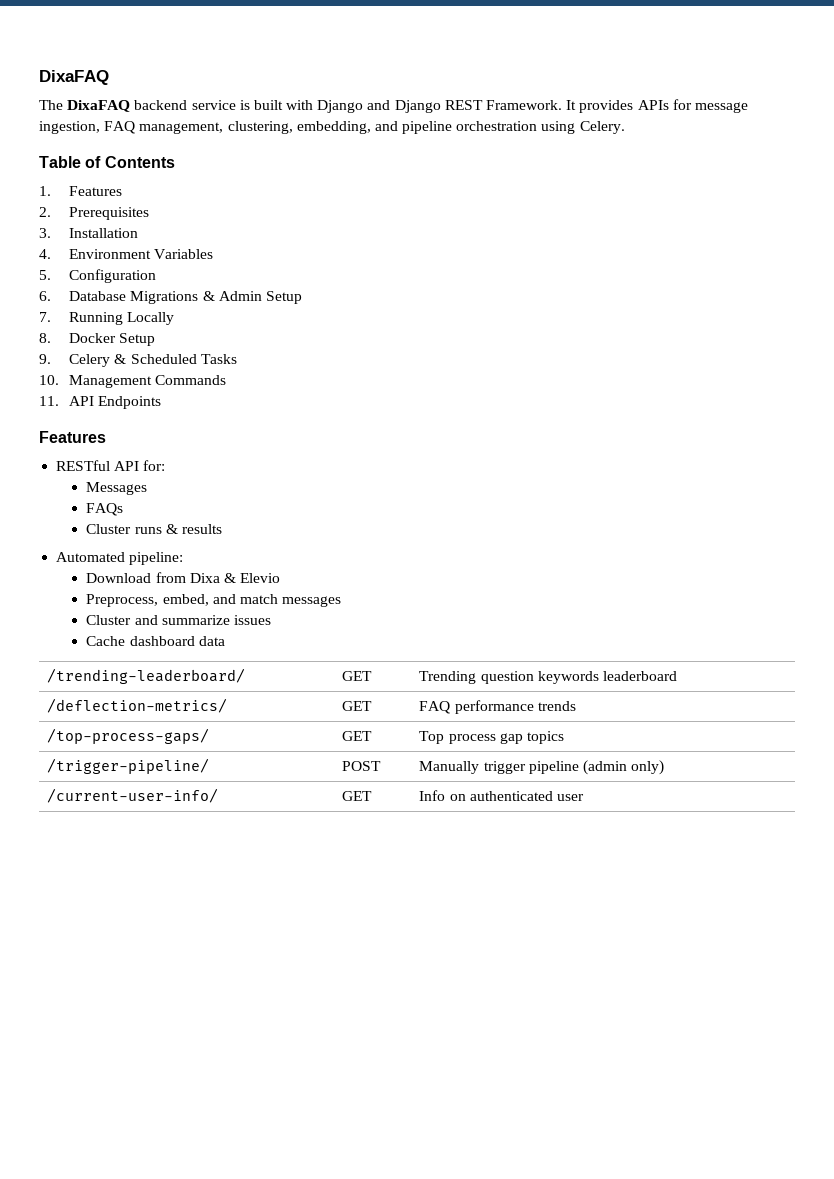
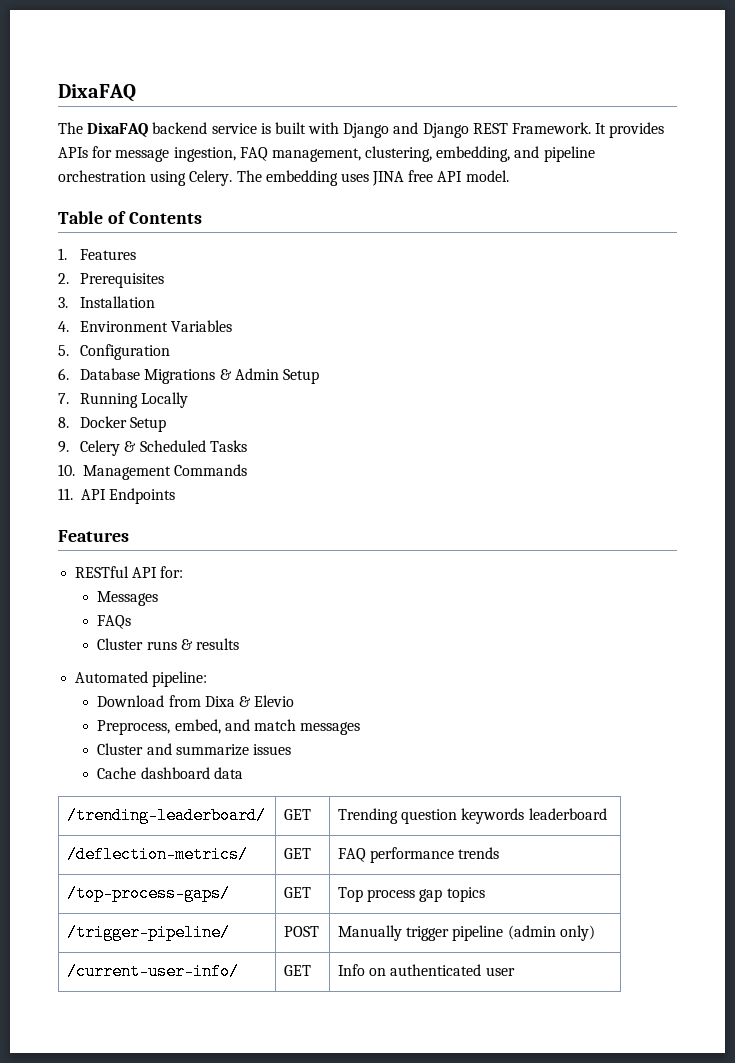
(625, 127) none -> [236,170,509,186] The embedding uses JINA free API model.

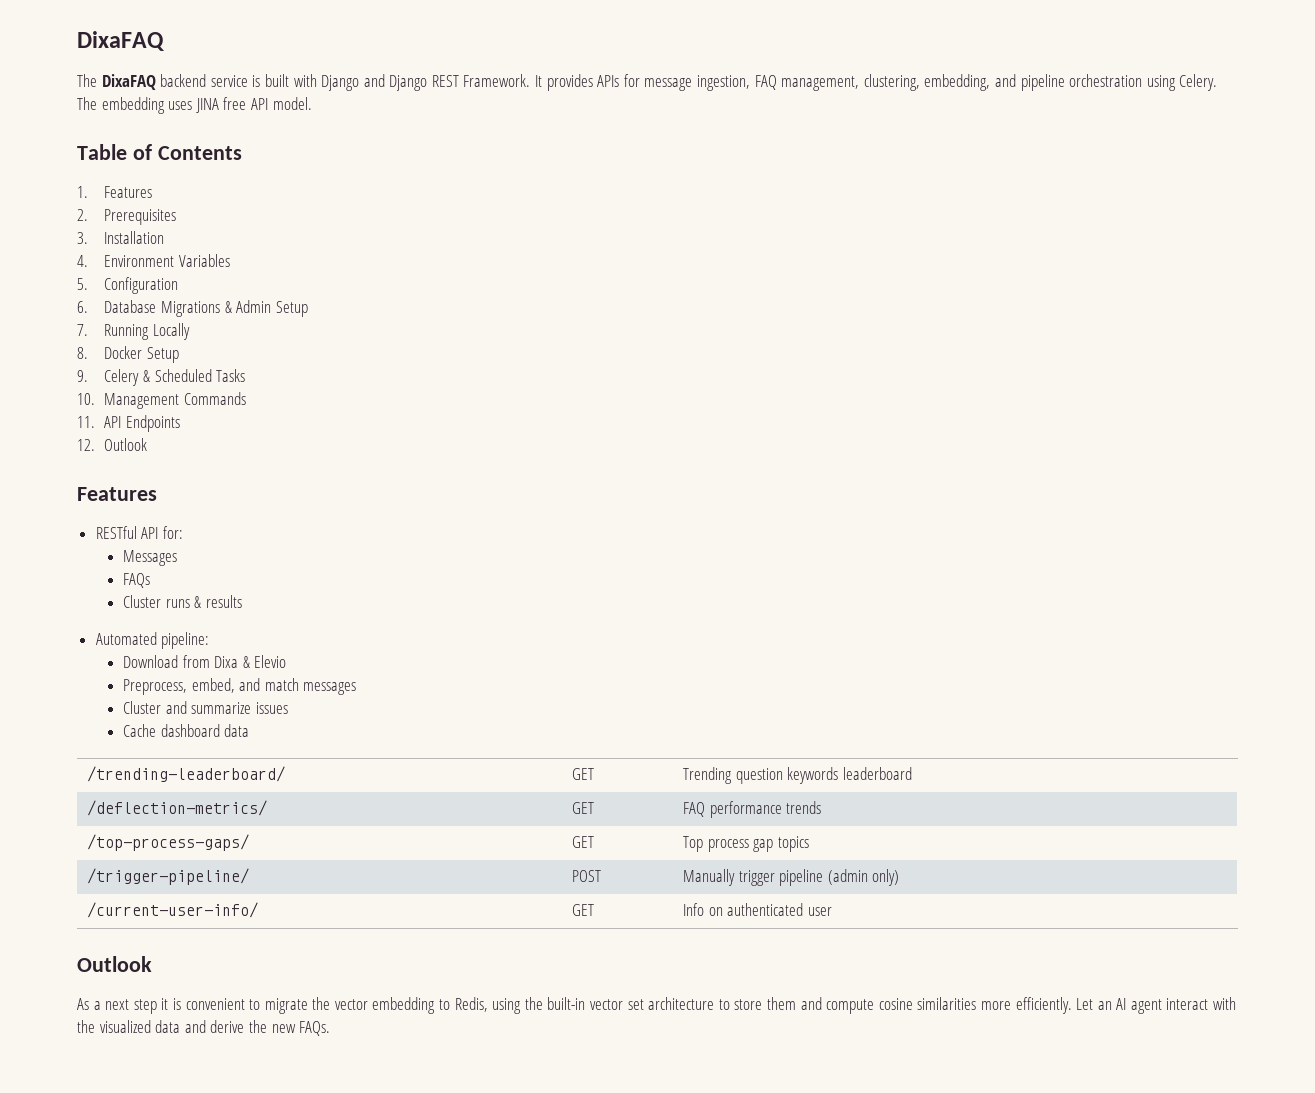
(175, 496) none -> [77,438,148,451] // 12. Outlook
(515, 971) none -> [77,956,152,972] [77,997,1237,1014] [77,1020,331,1036] // Outlook // As a next step it is convenient to migrate the vector embedding to Redis, using the built-in vector set architecture to store them and compute cosine similarities more efficiently. Let an AI agent interact with the visualized data and derive the new FAQs.

